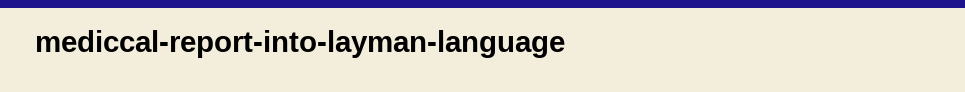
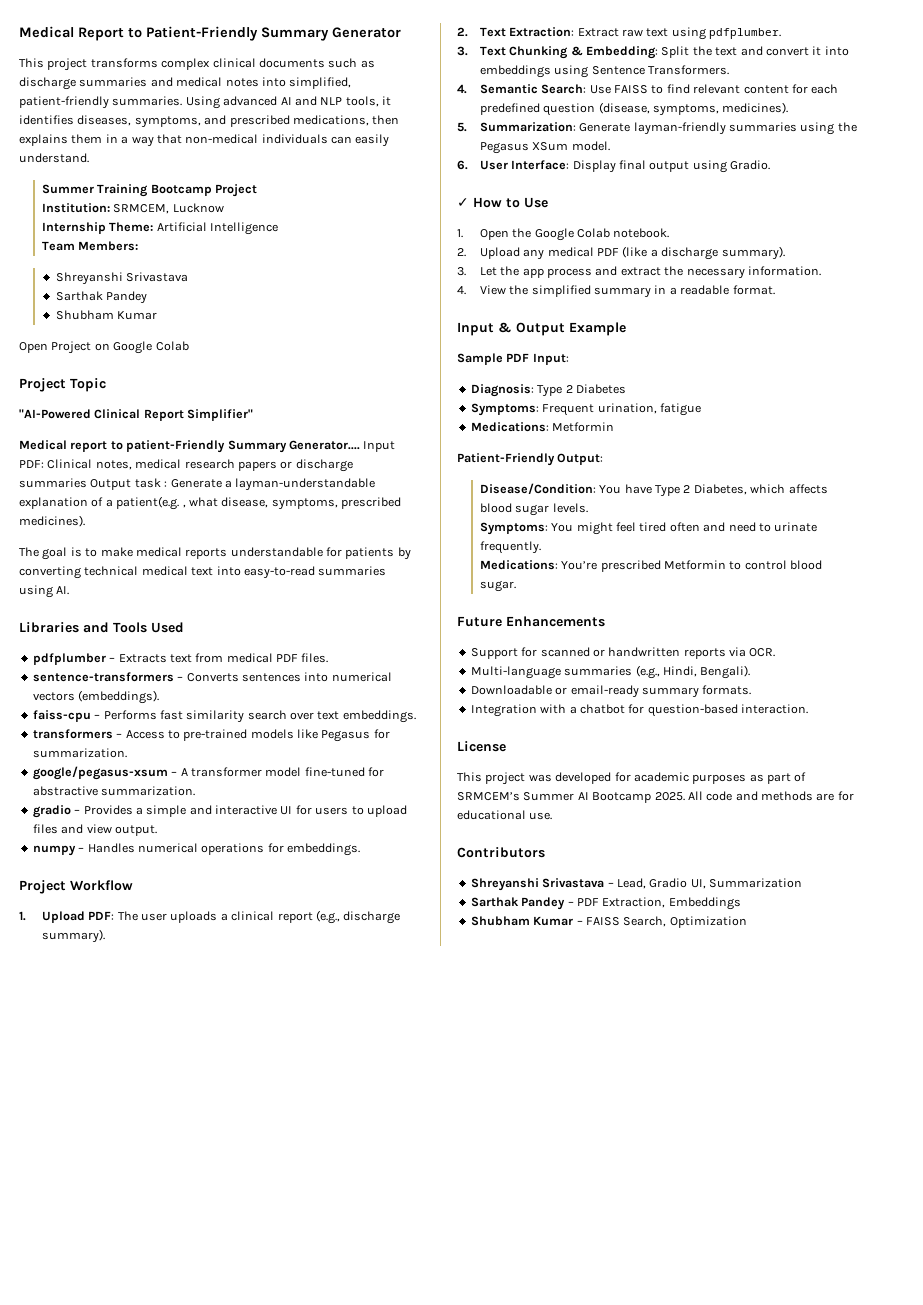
[35,30,565,58] mediccal-report-into-layman-language -> [19,26,401,41] [19,58,375,71] [19,77,352,90] [19,96,391,109] [19,115,400,128] [19,134,390,147] [19,153,89,163] [41,184,258,197] [41,203,224,214] [41,222,279,235] [41,241,139,251] [55,272,189,285] [55,291,148,304] [55,310,158,320] [19,341,189,354] [19,378,106,392] [19,409,254,421] [19,440,396,453] [19,459,353,472] [19,478,376,491] [19,496,401,510] [19,515,85,527] [19,547,411,560] [19,566,387,579] [19,585,70,598] [19,622,184,633] [32,653,329,665] [32,672,392,682] [32,690,160,704] [32,710,416,723] [32,729,390,742] [32,748,127,758] [32,766,384,780] [32,786,196,796] [32,805,407,818] [32,824,157,836] [32,843,360,856] [19,880,133,894] [19,910,401,924] [41,929,105,943] [457,27,782,40] [457,46,849,59] [479,65,730,78] [457,84,839,94] [479,102,789,116] [457,122,857,135] [479,141,610,154] [457,160,771,173] [457,197,548,208] [457,228,670,241] [457,246,785,260] [457,266,821,279] [457,285,775,298] [457,322,626,336] [457,353,569,365] [470,384,626,397] [470,403,701,416] [470,422,615,432] [457,453,604,466] [479,483,828,497] [479,503,588,516] [479,522,818,535] [479,541,541,554] [479,560,823,572] [479,580,516,592] [457,616,605,627] [470,647,776,659] [470,665,751,679] [470,685,752,698] [470,704,808,717] [457,741,506,752] [457,772,807,785] [457,791,854,803] [457,810,553,820] [457,847,545,858] [470,878,802,891] [470,897,741,910] [470,916,747,928] Medical Report to Patient-Friendly Summary Generator // This project transforms complex clinical documents such as discharge summaries and medical notes into simplified, patient-friendly summaries. Using advanced AI and NLP tools, it identifies diseases, symptoms, and prescribed medications, then explains them in a way that non-medical individuals can easily understand. // Summer Training Bootcamp Project // Institution: SRMCEM, Lucknow // Internship Theme: Artificial Intelligence // Team Members: // Shreyanshi Srivastava // Sarthak Pandey // Shubham Kumar // Open Project on Google Colab // Project Topic // "AI-Powered Clinical Report Simplifier" // Medical report to patient-Friendly Summary Generator.... Input PDF: Clinical notes, medical research papers or discharge summaries Output task : Generate a layman-understandable explanation of a patient(e.g. , what disease, symptoms, prescribed medicines). // The goal is to make medical reports understandable for patients by converting technical medical text into easy-to-read summaries using AI. // Libraries and Tools Used // pdfplumber – Extracts text from medical PDF files. // sentence-transformers – Converts sentences into numerical vectors (embeddings). // faiss-cpu – Performs fast similarity search over text embeddings. // transformers – Access to pre-trained models like Pegasus for summarization. // google/pegasus-xsum – A transformer model fine-tuned for abstractive summarization. // gradio – Provides a simple and interactive UI for users to upload files and view output. // numpy – Handles numerical operations for embeddings. // Project Workflow // 1. Upload PDF: The user uploads a clinical report (e.g., discharge summary). // 2. Text Extraction: Extract raw text using pdfplumber. // 3. Text Chunking & Embedding: Split the text and convert it into embeddings using Sentence Transformers. // 4. Semantic Search: Use FAISS to find relevant content for each predefined question (disease, symptoms, medicines). // 5. Summarization: Generate layman-friendly summaries using the Pegasus XSum model. // 6. User Interface: Display final output using Gradio. // ✓ How to Use // 1. Open the Google Colab notebook. // 2. Upload any medical PDF (like a discharge summary). // 3. Let the app process and extract the necessary information. // 4. View the simplified summary in a readable format. // Input & Output Example // Sample PDF Input: // Diagnosis: Type 2 Diabetes // Symptoms: Frequent urination, fatigue // Medications: Metformin // Patient-Friendly Output: // Disease/Condition: You have Type 2 Diabetes, which affects blood sugar levels. // Symptoms: You might feel tired often and need to urinate frequently. // Medications: You’re prescribed Metformin to control blood sugar. // Future Enhancements // Support for scanned or handwritten reports via OCR. // Multi-language summaries (e.g., Hindi, Bengali). // Downloadable or email-ready summary formats. // Integration with a chatbot for question-based interaction. // License // This project was developed for academic purposes as part of SRMCEM’s Summer AI Bootcamp 2025. All code and methods are for educational use. // Contributors // Shreyanshi Srivastava – Lead, Gradio UI, Summarization // Sarthak Pandey – PDF Extraction, Embeddings // Shubham Kumar – FAISS Search, Optimization

